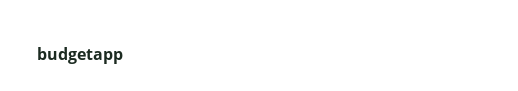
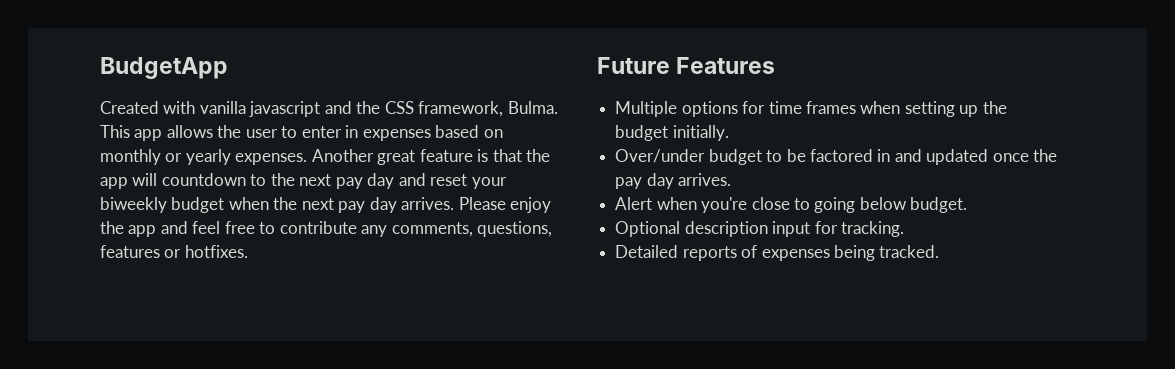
[37,47,123,64] budgetapp -> [100,57,228,79] [100,101,558,117] [100,125,503,141] [100,149,551,165] [100,173,507,189] [100,197,552,213] [100,221,553,237] [100,245,248,258] [597,57,776,74] [615,101,1007,117] [615,125,729,141] [615,149,1058,165] [615,173,732,189] [615,197,968,213] [615,221,904,237] [615,245,940,261] BudgetApp // Created with vanilla javascript and the CSS framework, Bulma. This app allows the user to enter in expenses based on monthly or yearly expenses. Another great feature is that the app will countdown to the next pay day and reset your biweekly budget when the next pay day arrives. Please enjoy the app and feel free to contribute any comments, questions, features or hotfixes. // Future Features // Multiple options for time frames when setting up the budget initially. // Over/under budget to be factored in and updated once the pay day arrives. // Alert when you're close to going below budget. // Optional description input for tracking. // Detailed reports of expenses being tracked.

